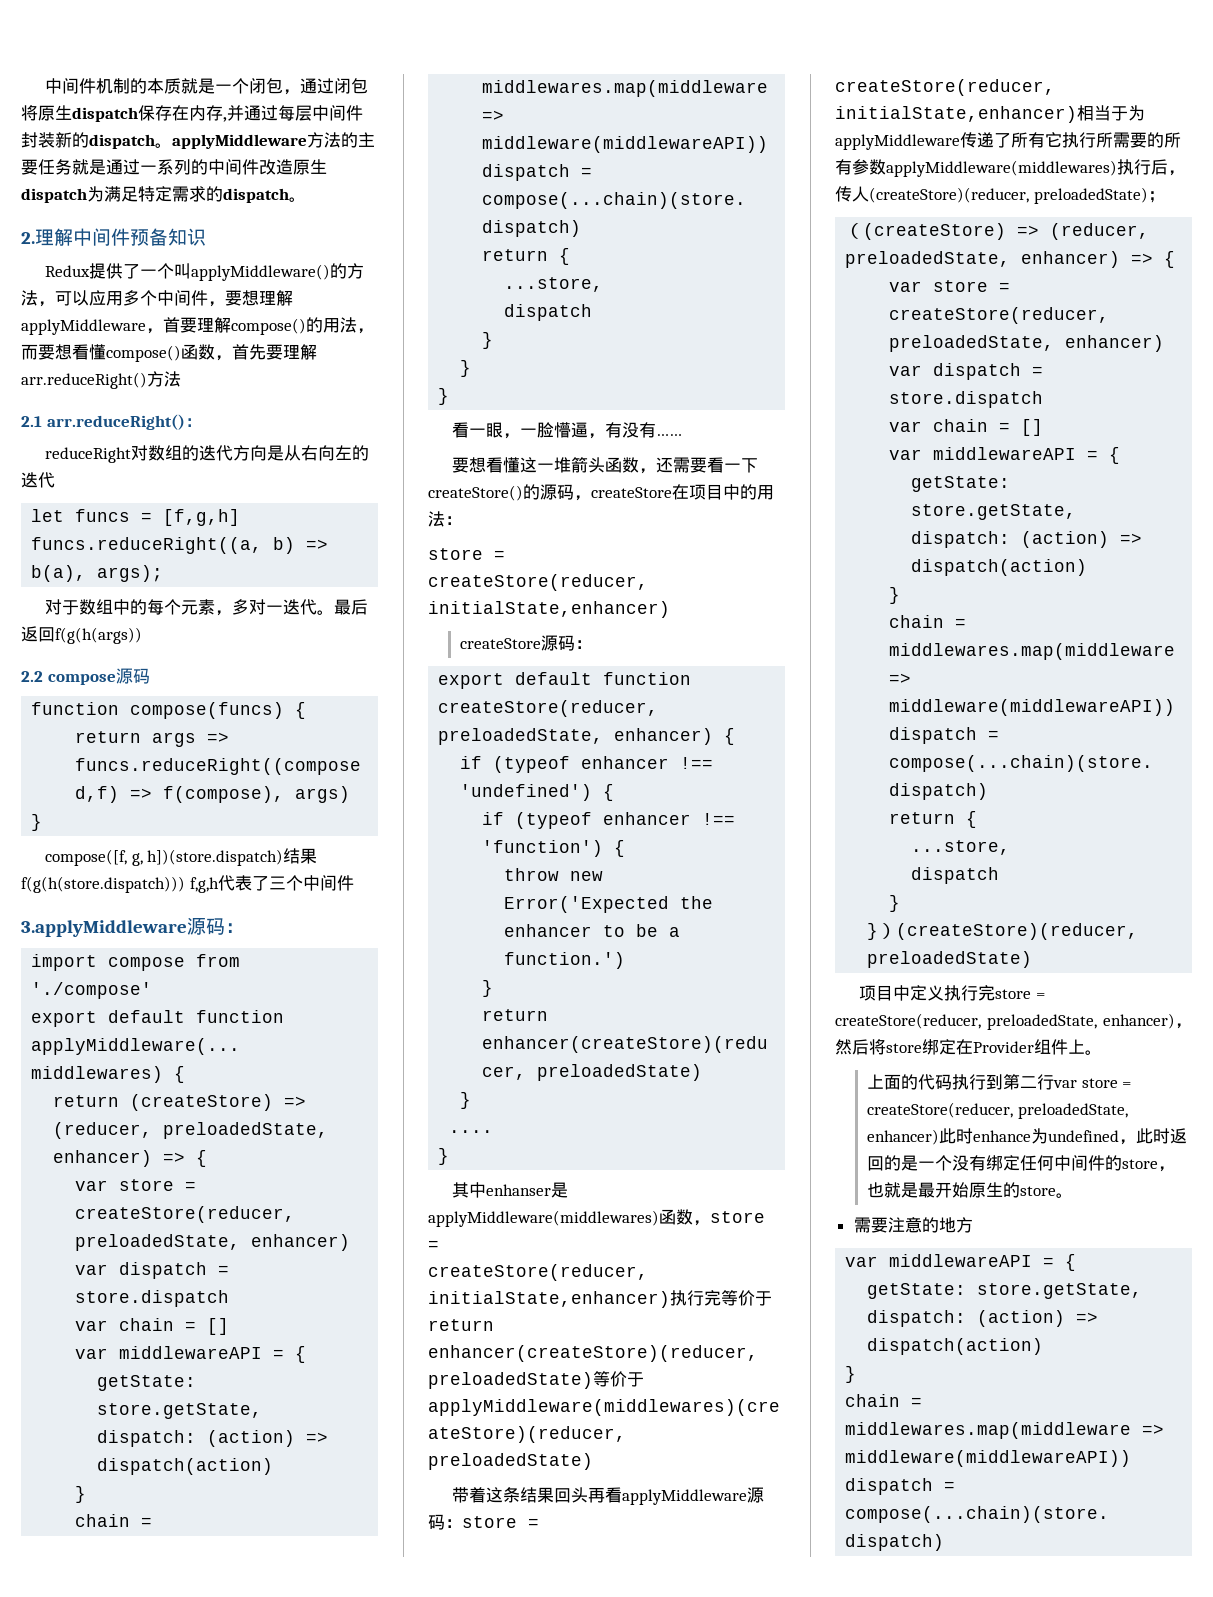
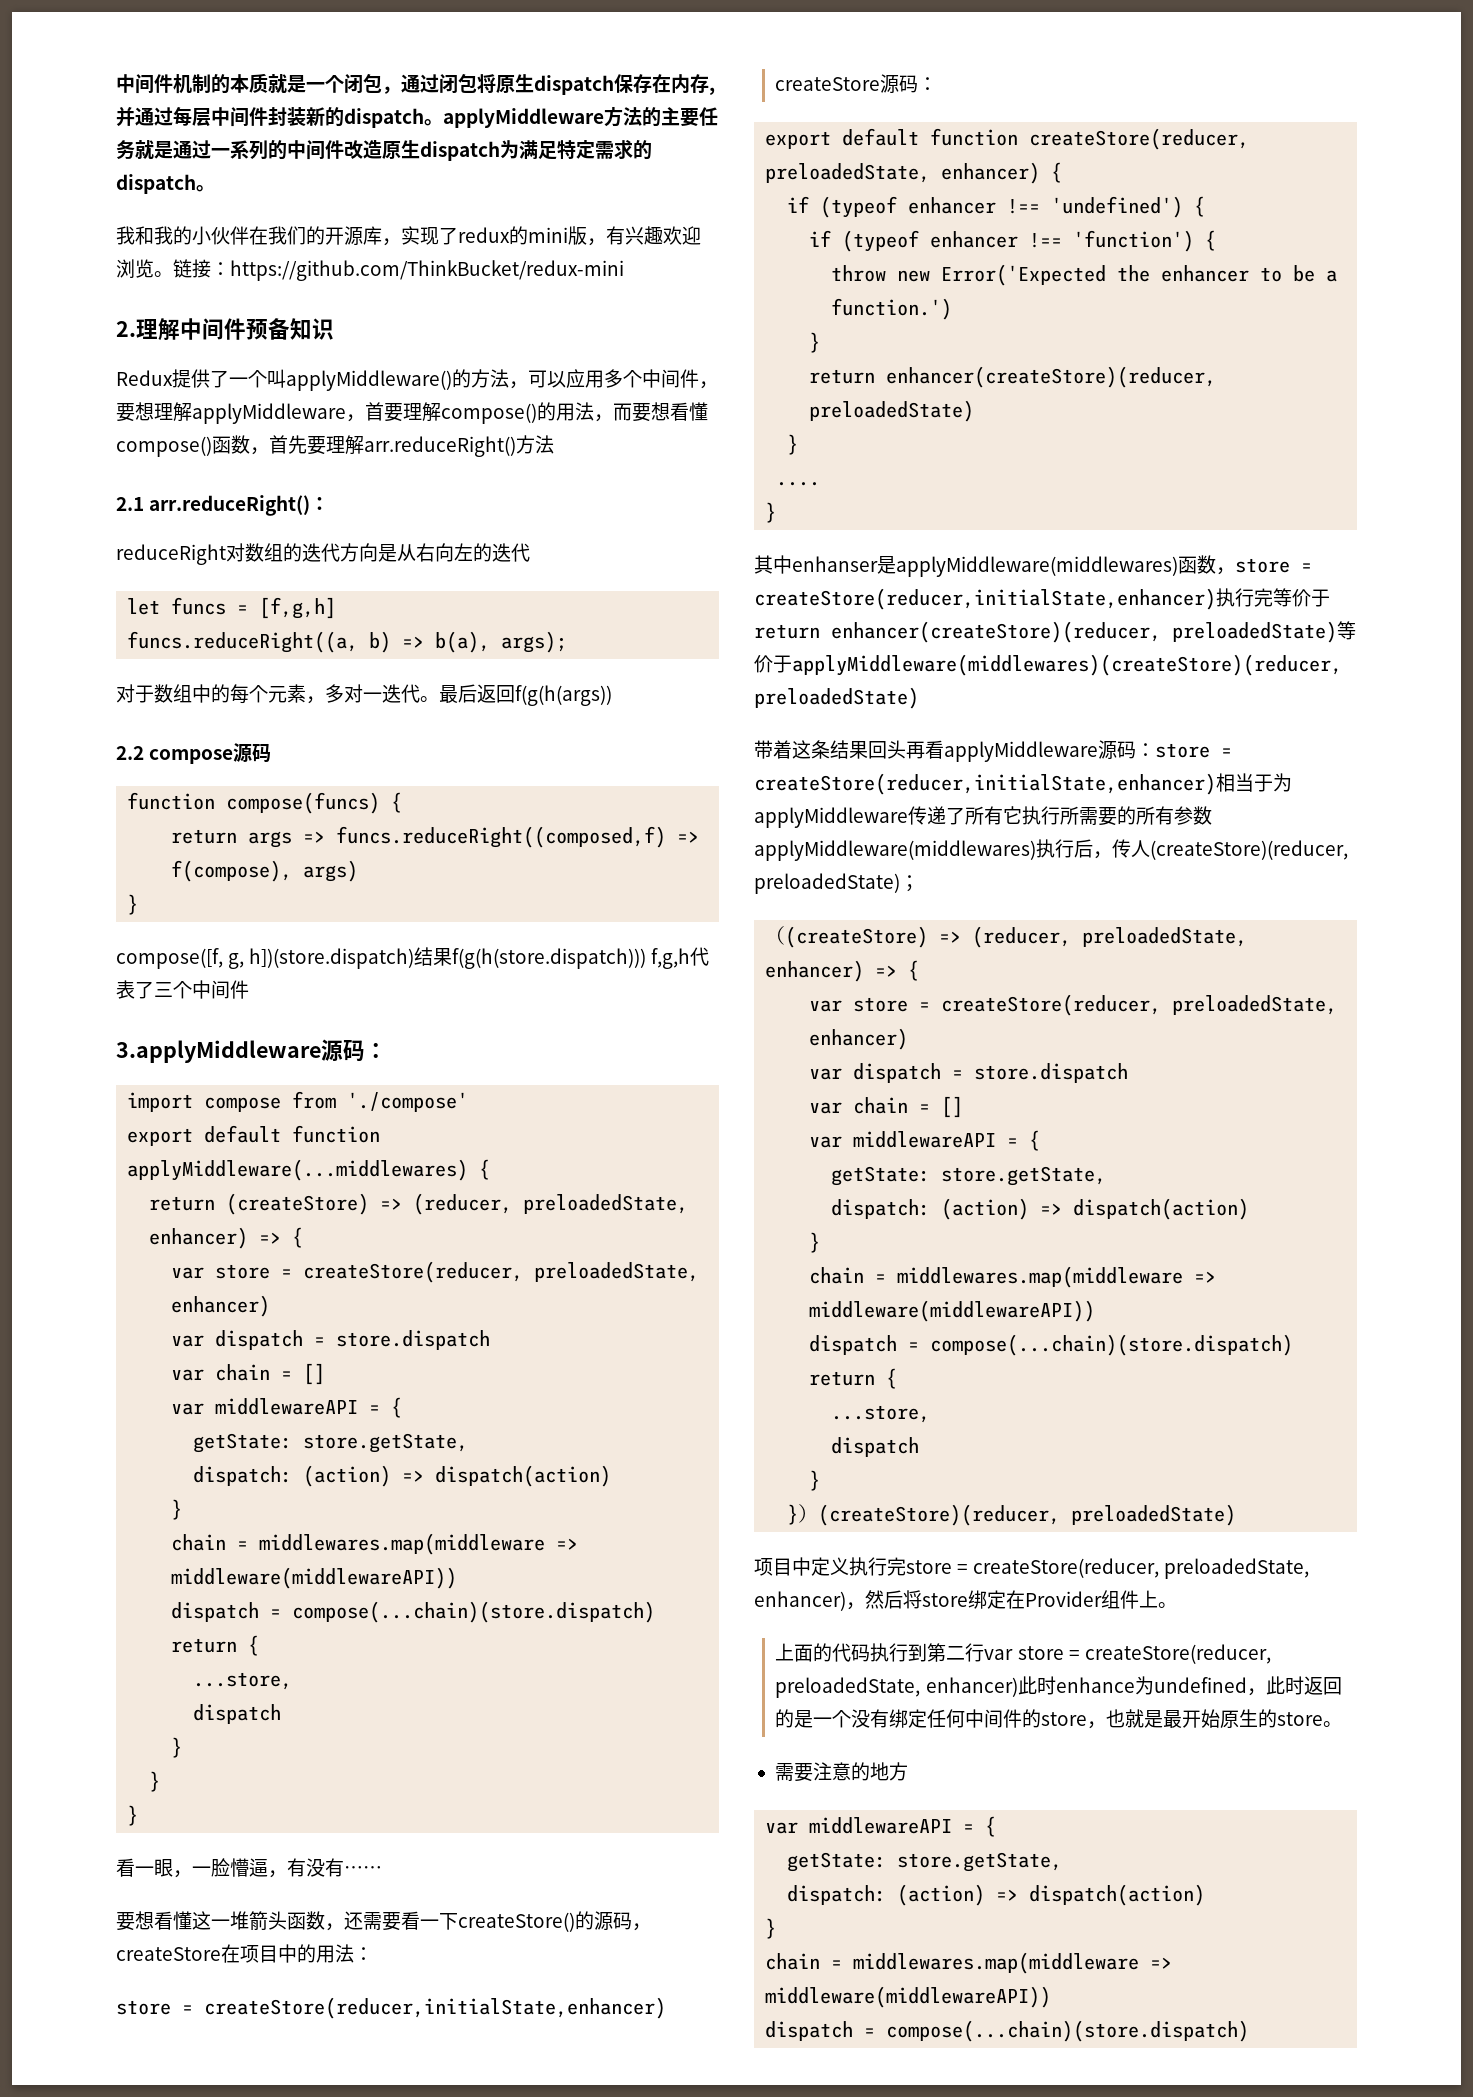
(306, 199) none -> [116,226,701,246] [116,259,624,281] // 我和我的小伙伴在我们的开源库，实现了redux的mini版，有兴趣欢迎浏览。链接：https://github.com/ThinkBucket/redux-mini

